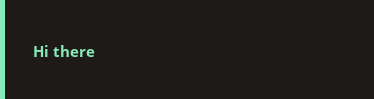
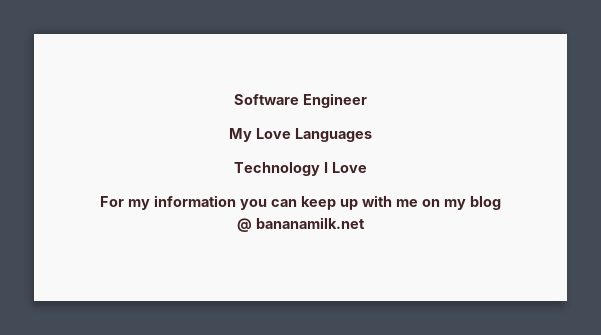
[33,45,95,57] Hi there -> [234,93,367,108] [229,128,372,142] [234,162,367,176] [100,195,501,210] [237,217,365,232] Software Engineer // My Love Languages // Technology I Love // For my information you can keep up with me on my blog @ bananamilk.net

